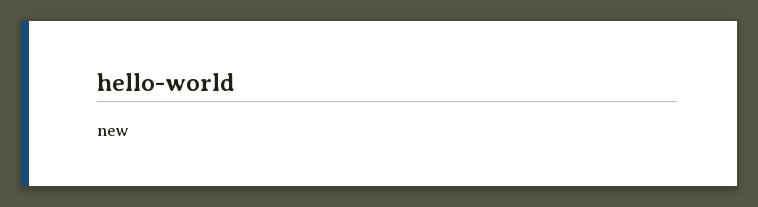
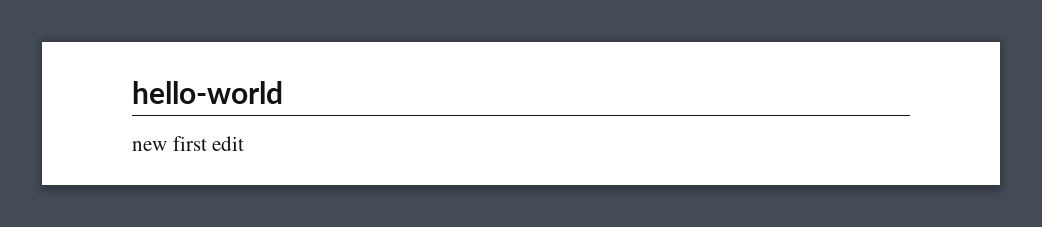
(128, 132) none -> [172,136,245,151] first edit

